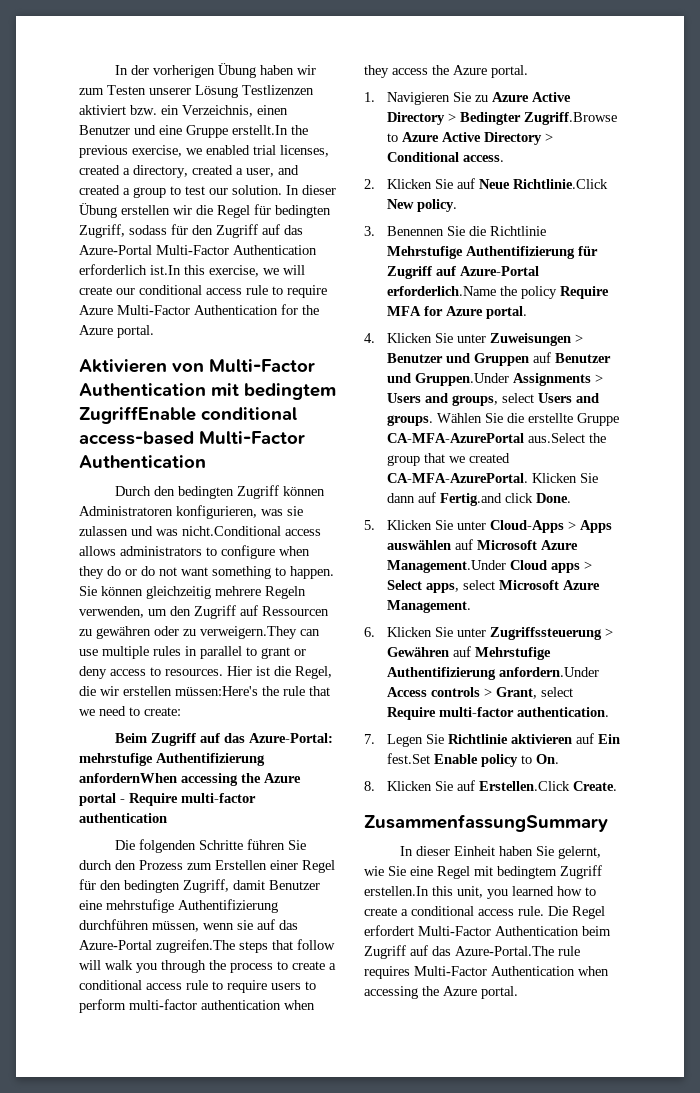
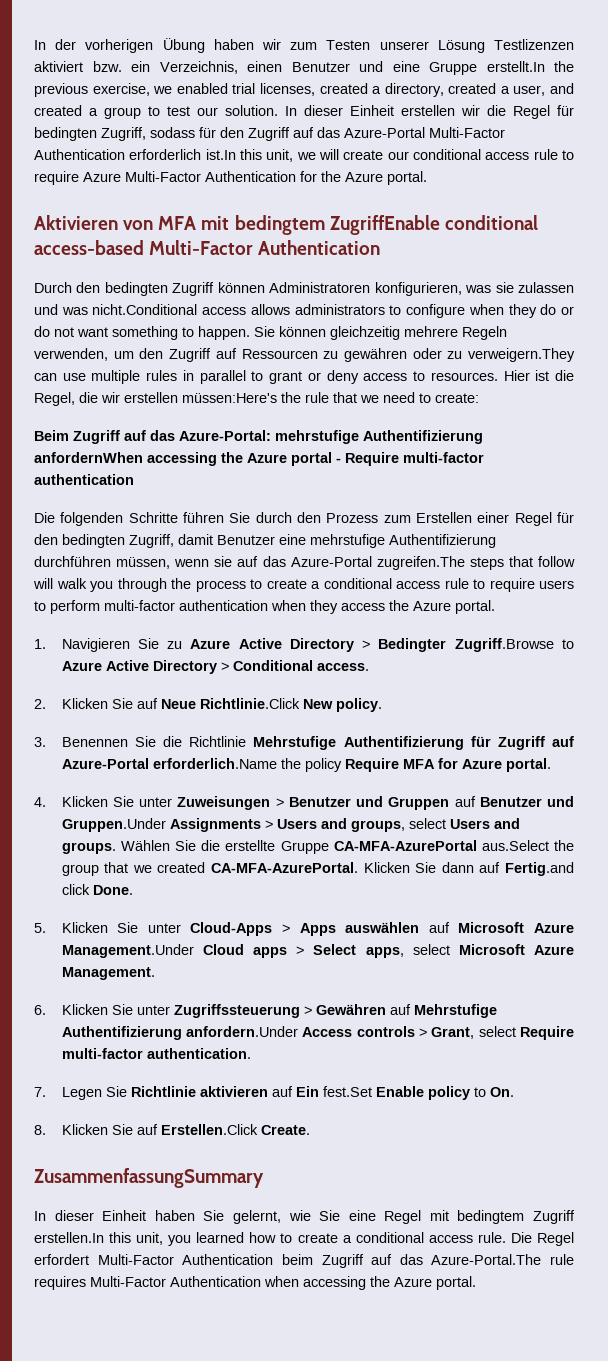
[79,203,117,218] Übung -> [350,105,394,116] Einheit
[209,265,259,277] exercise, -> [266,149,294,162] unit,
[209,359,315,372] [79,383,206,397] Multi-Factor Authentication -> [158,216,197,230] MFA

